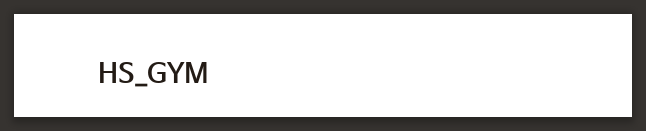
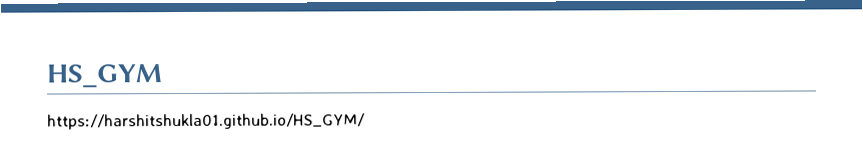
(209, 74) none -> [47,113,365,130] // https://harshitshukla01.github.io/HS_GYM/

